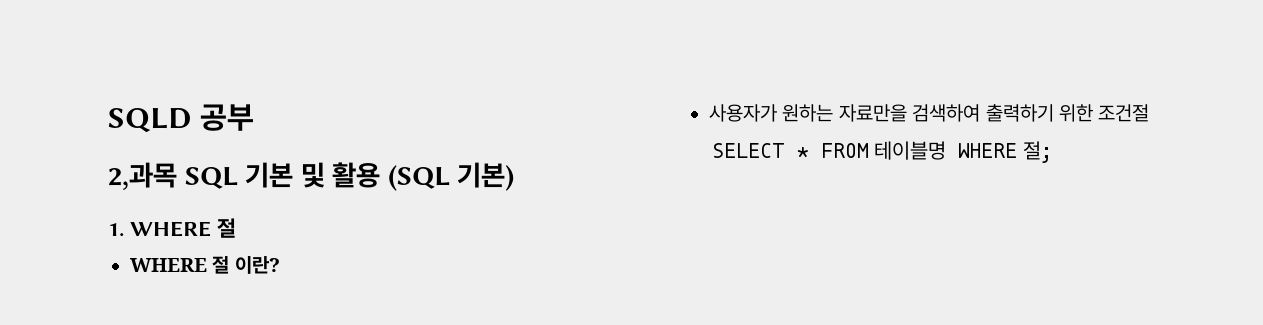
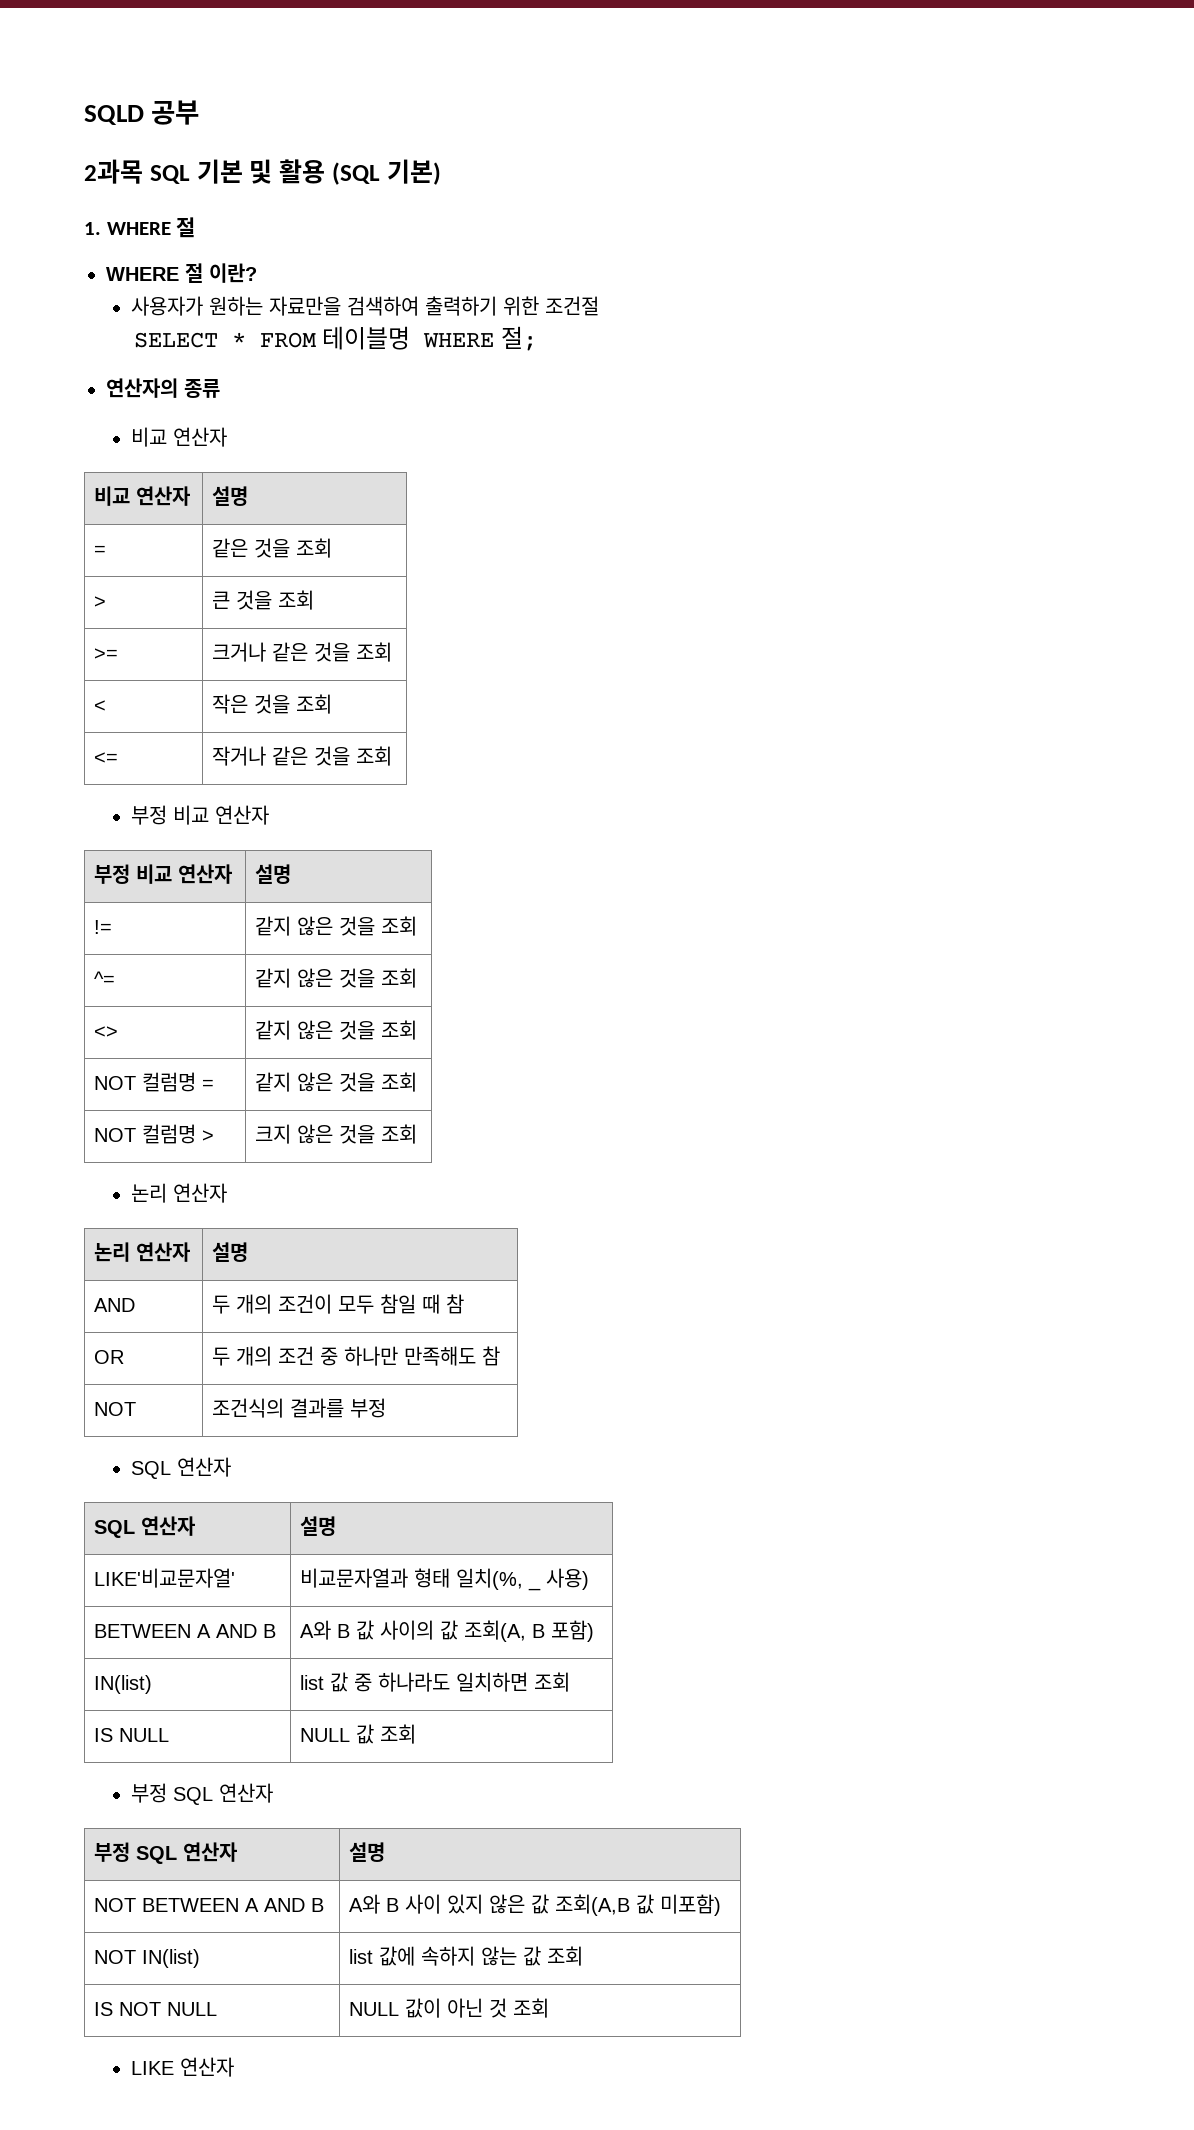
[108,162,177,190] 2,과목 -> [84,159,143,184] 2과목
(1053, 152) none -> [106,378,220,398] [130,427,227,447] [94,486,191,506] [212,486,249,506] [94,545,107,556] [212,538,333,558] [94,596,107,608] [212,590,315,610] [94,648,119,660] [212,642,393,662] [94,700,107,712] [212,694,333,714] [94,752,119,764] [212,746,393,766] [130,805,269,825] [94,864,233,884] [255,864,292,884] [94,920,113,934] [255,916,418,936] [94,971,116,986] [255,968,418,988] [94,1026,119,1038] [255,1020,418,1040] [94,1072,215,1092] [255,1072,418,1092] [94,1124,215,1144] [255,1124,418,1144] [130,1183,227,1203] [94,1242,191,1262] [212,1242,249,1262] [94,1298,136,1312] [212,1294,465,1314] [94,1350,125,1364] [212,1346,501,1366] [94,1402,137,1416] [212,1398,387,1418] [130,1457,231,1479] [94,1516,196,1538] [300,1516,337,1536] [94,1568,236,1588] [300,1568,590,1591] [94,1624,277,1638] [300,1620,595,1642] [94,1675,153,1694] [300,1672,571,1692] [94,1728,170,1742] [300,1724,417,1744] [130,1783,273,1805] [94,1842,238,1864] [349,1842,386,1862] [94,1898,325,1912] [349,1894,722,1916] [94,1949,201,1968] [349,1946,584,1966] [94,2002,218,2016] [349,1998,550,2018] [130,2057,234,2077] // 연산자의 종류 // 비교 연산자 // 비교 연산자 | 설명 // = | 같은 것을 조회 // > | 큰 것을 조회 // >= | 크거나 같은 것을 조회 // < | 작은 것을 조회 // <= | 작거나 같은 것을 조회 // 부정 비교 연산자 // 부정 비교 연산자 | 설명 // != | 같지 않은 것을 조회 // ^= | 같지 않은 것을 조회 // <> | 같지 않은 것을 조회 // NOT 컬럼명 = | 같지 않은 것을 조회 // NOT 컬럼명 > | 크지 않은 것을 조회 // 논리 연산자 // 논리 연산자 | 설명 // AND | 두 개의 조건이 모두 참일 때 참 // OR | 두 개의 조건 중 하나만 만족해도 참 // NOT | 조건식의 결과를 부정 // SQL 연산자 // SQL 연산자 | 설명 // LIKE'비교문자열' | 비교문자열과 형태 일치(%, _ 사용) // BETWEEN A AND B | A와 B 값 사이의 값 조회(A, B 포함) // IN(list) | list 값 중 하나라도 일치하면 조회 // IS NULL | NULL 값 조회 // 부정 SQL 연산자 // 부정 SQL 연산자 | 설명 // NOT BETWEEN A AND B | A와 B 사이 있지 않은 값 조회(A,B 값 미포함) // NOT IN(list) | list 값에 속하지 않는 값 조회 // IS NOT NULL | NULL 값이 아닌 것 조회 // LIKE 연산자

